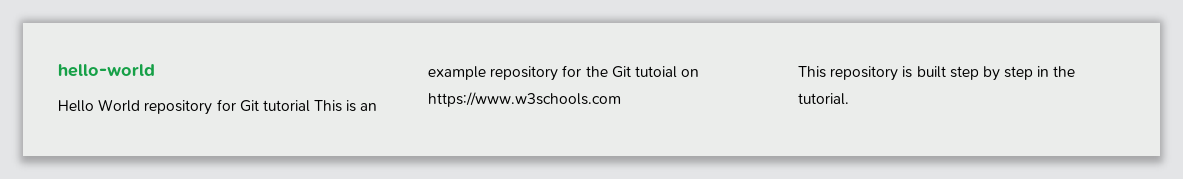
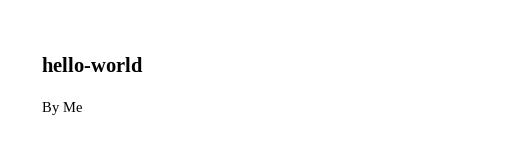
[58,99,378,115] [428,65,700,81] [428,92,621,107] [798,66,1076,81] [798,93,849,105] Hello World repository for Git tutorial This is an example repository for the Git tutoial on https://www.w3schools.com // This repository is built step by step in the tutorial. -> [42,102,82,115] By Me

